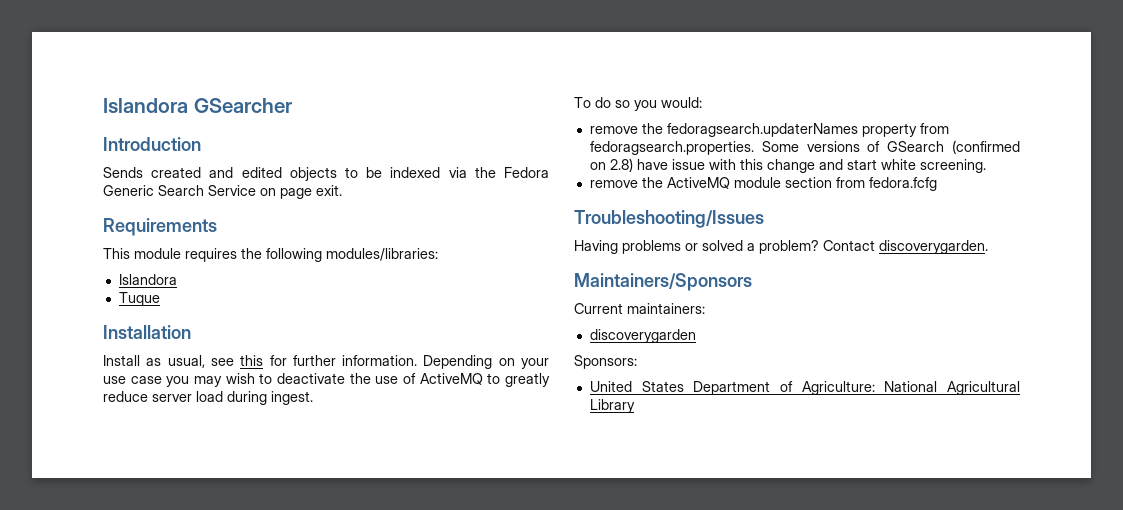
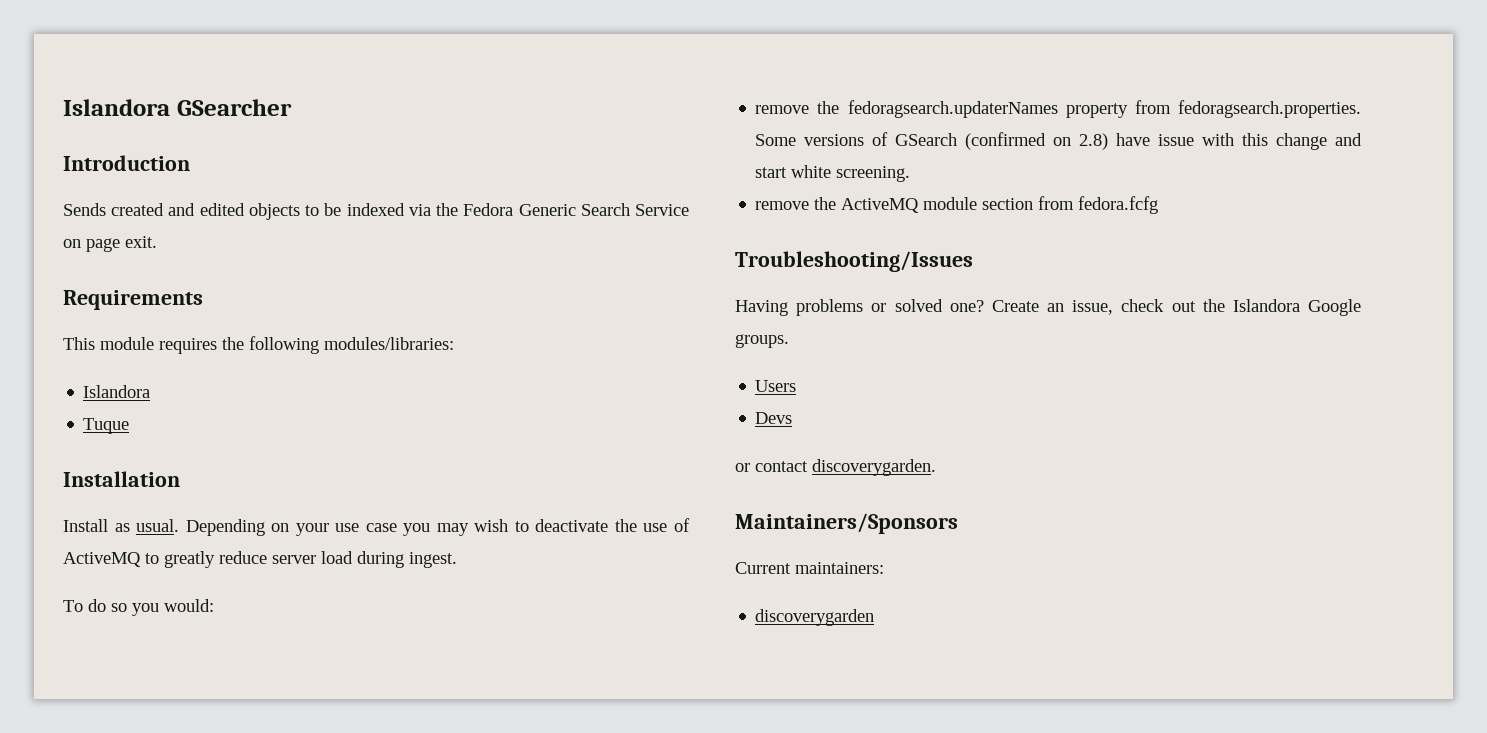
[167,355,418,368] usual, see this for further information. -> [136,519,180,532] usual.
[747,240,875,254] a problem? Contact -> [949,299,1361,316] [735,334,789,348] [755,380,797,392] [755,412,793,424] [735,461,808,472] one? Create an issue, check out the Islandora Google groups. // Users // Devs // or contact
[574,355,637,369] [589,381,1020,395] [589,399,635,413] // Sponsors: // United States Department of Agriculture: National Agricultural Library -> (875, 617) none

